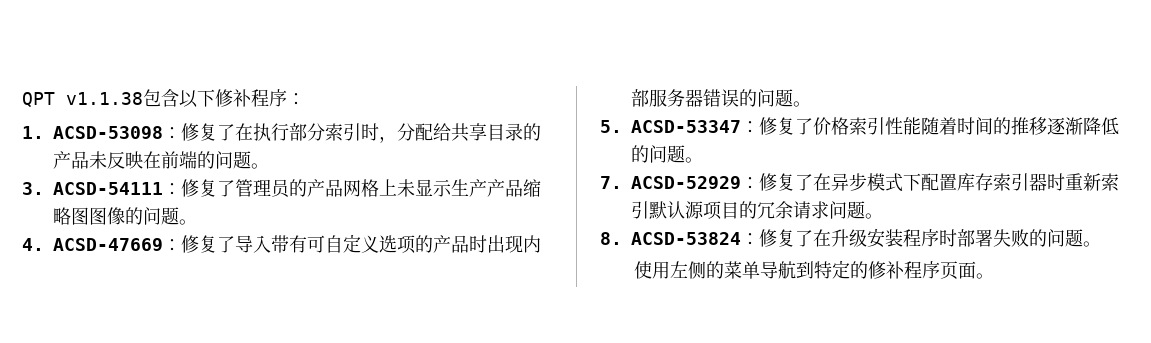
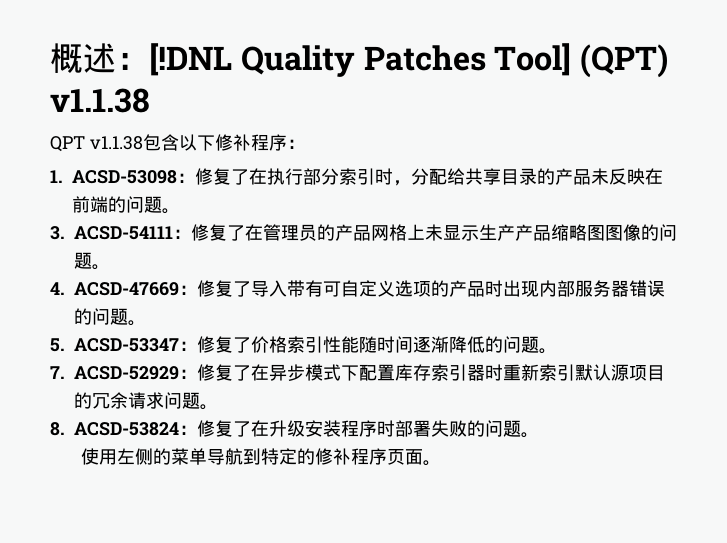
(22, 99) none -> [50,43,669,78] [50,88,150,113] 概述：[!DNL Quality Patches Tool] (QPT) v1.1.38 //
(235, 188) none -> [245,224,263,241] 在
[939,117,1047,135] 着时间的推移 -> [377,336,413,353] 时间

